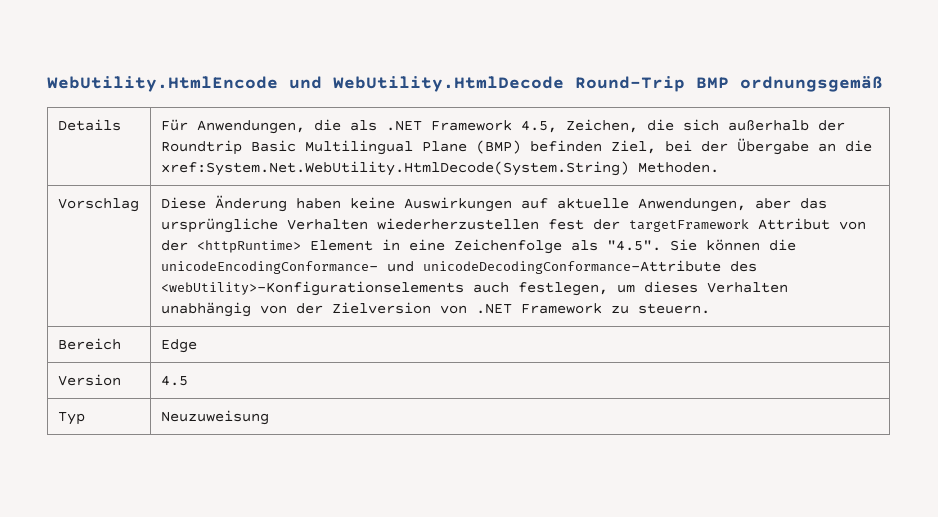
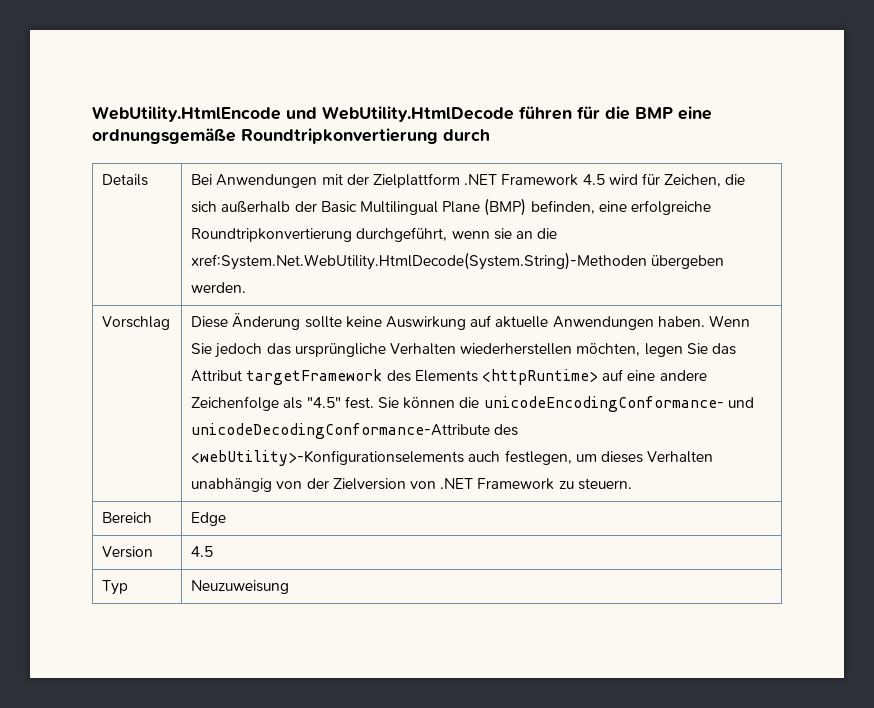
[575,76,883,92] [57,119,121,131] [160,119,557,134] Round-Trip BMP ordnungsgemäß // Details | Für Anwendungen, die als .NET Framework 4.5, -> [519,106,712,120] [92,128,490,144] [102,174,149,186] [191,173,660,188] führen für die BMP eine ordnungsgemäße Roundtripkonvertierung durch // Details | Bei Anwendungen mit der Zielplattform .NET Framework 4.5 wird für
[160,140,242,155] Roundtrip -> (317, 206) none
[529,138,872,155] [160,161,719,176] [57,198,139,212] [160,195,827,212] [160,218,866,233] [160,239,661,254] befinden Ziel, bei der Übergabe an die xref:System.Net.WebUtility.HtmlDecode(System.String) Methoden. // Vorschlag | Diese Änderung haben keine Auswirkungen auf aktuelle Anwendungen, aber das ursprüngliche Verhalten wiederherzustellen fest der targetFramework Attribut von der <httpRuntime> Element in eine Zeichenfolge als "4.5". -> [530,200,711,215] [191,227,558,242] [191,252,725,270] [191,282,247,293] [102,316,171,330] [191,313,750,330] [191,343,736,358] [191,369,707,385] [191,396,374,411] befinden, eine erfolgreiche Roundtripkonvertierung durchgeführt, wenn sie an die xref:System.Net.WebUtility.HtmlDecode(System.String)-Methoden übergeben werden. // Vorschlag | Diese Änderung sollte keine Auswirkung auf aktuelle Anwendungen haben. Wenn Sie jedoch das ursprüngliche Verhalten wiederherstellen möchten, legen Sie das Attribut targetFramework des Elements <httpRuntime> auf eine andere Zeichenfolge als "4.5" fest.

